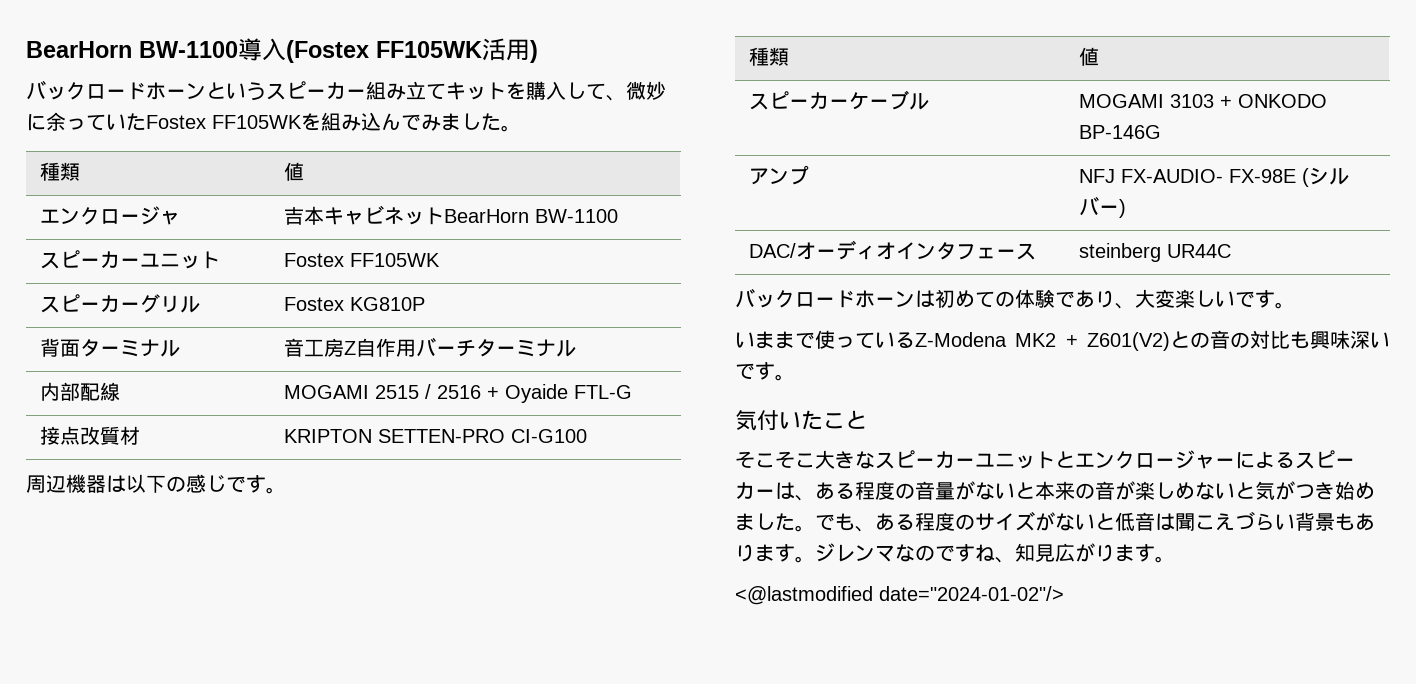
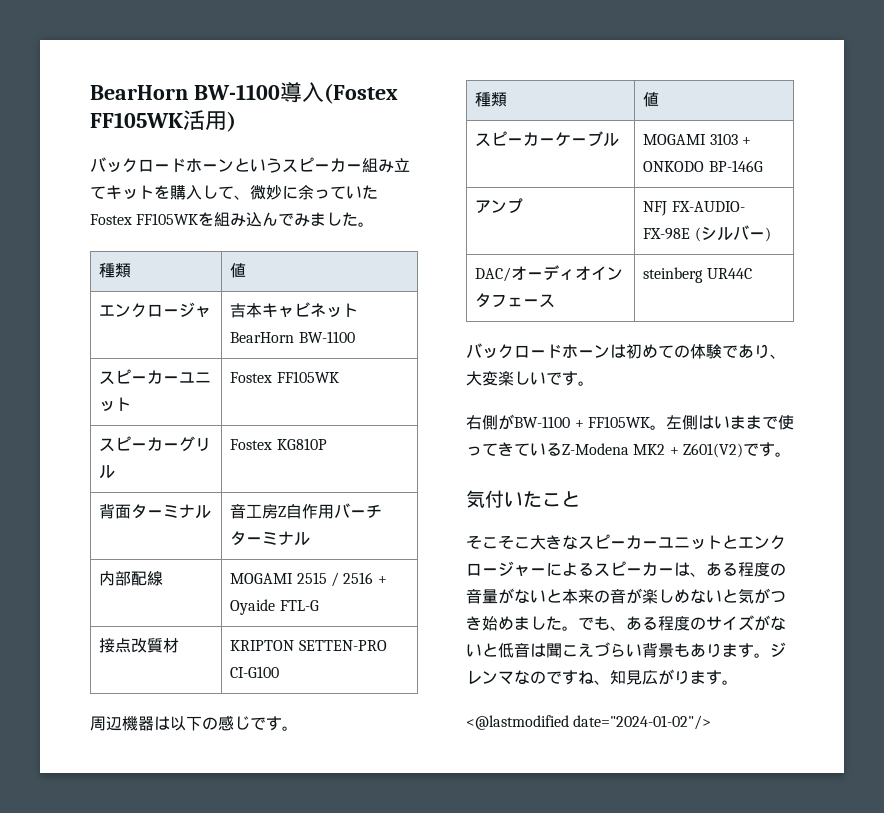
(1295, 305) none -> [466,414,714,430] 右側がBW-1100 + FF105WK。左側は
(875, 340) none -> [498,442,530,456] きて
[1170,330,1390,349] との音の対比も興味深い -> (743, 450) none

